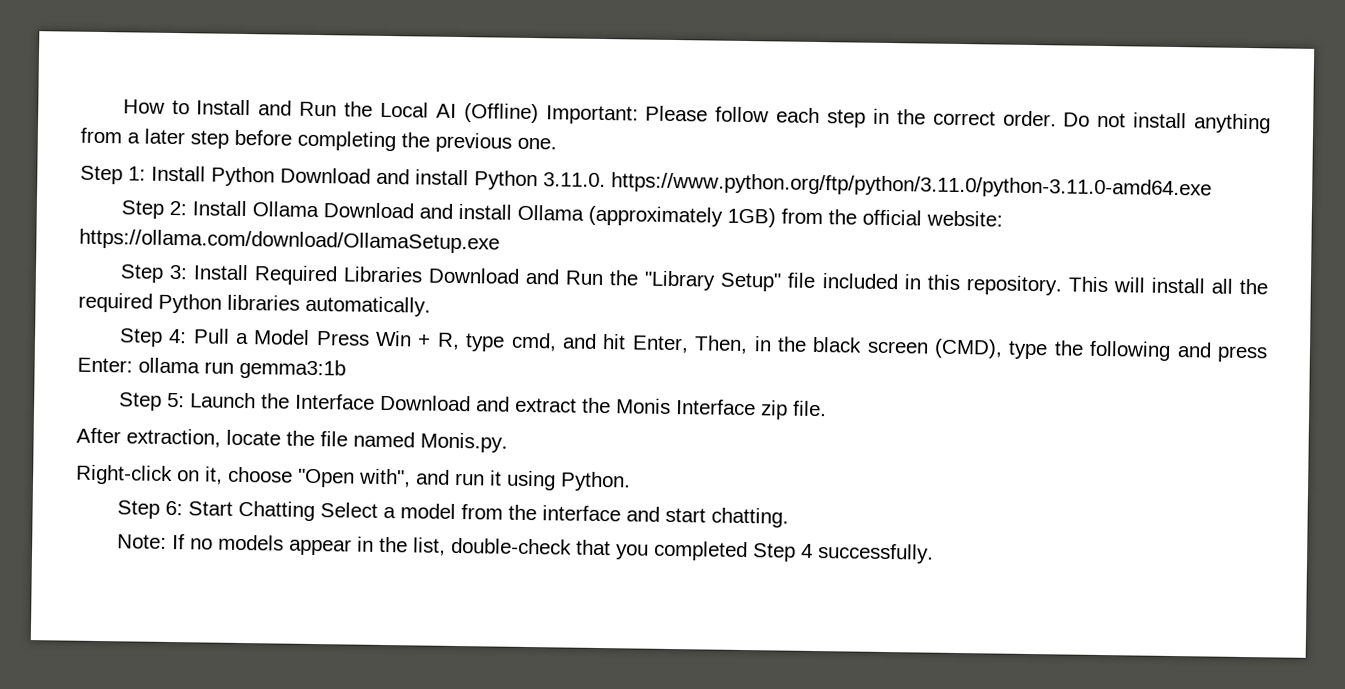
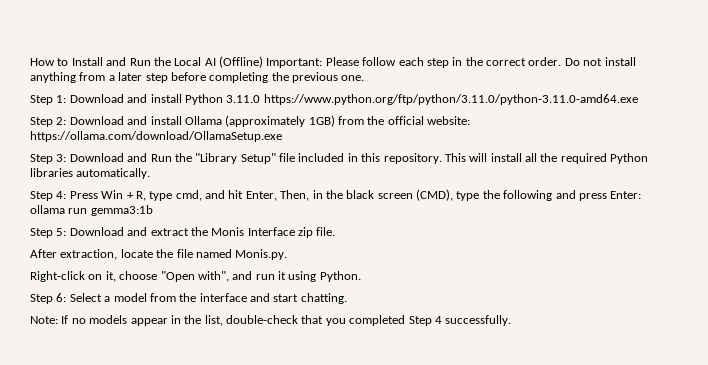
[151,165,275,187] Install Python -> (67, 99) none
[543,172,606,188] 3.11.0. -> [226,95,261,103] 3.11.0
[191,200,319,218] Install Ollama -> (67, 121) none
[192,264,424,286] Install Required Libraries -> (67, 158) none
[192,328,311,345] Pull a Model -> (67, 195) none
[189,392,375,410] Launch the Interface -> (67, 232) none
[187,500,315,522] Start Chatting -> (67, 297) none

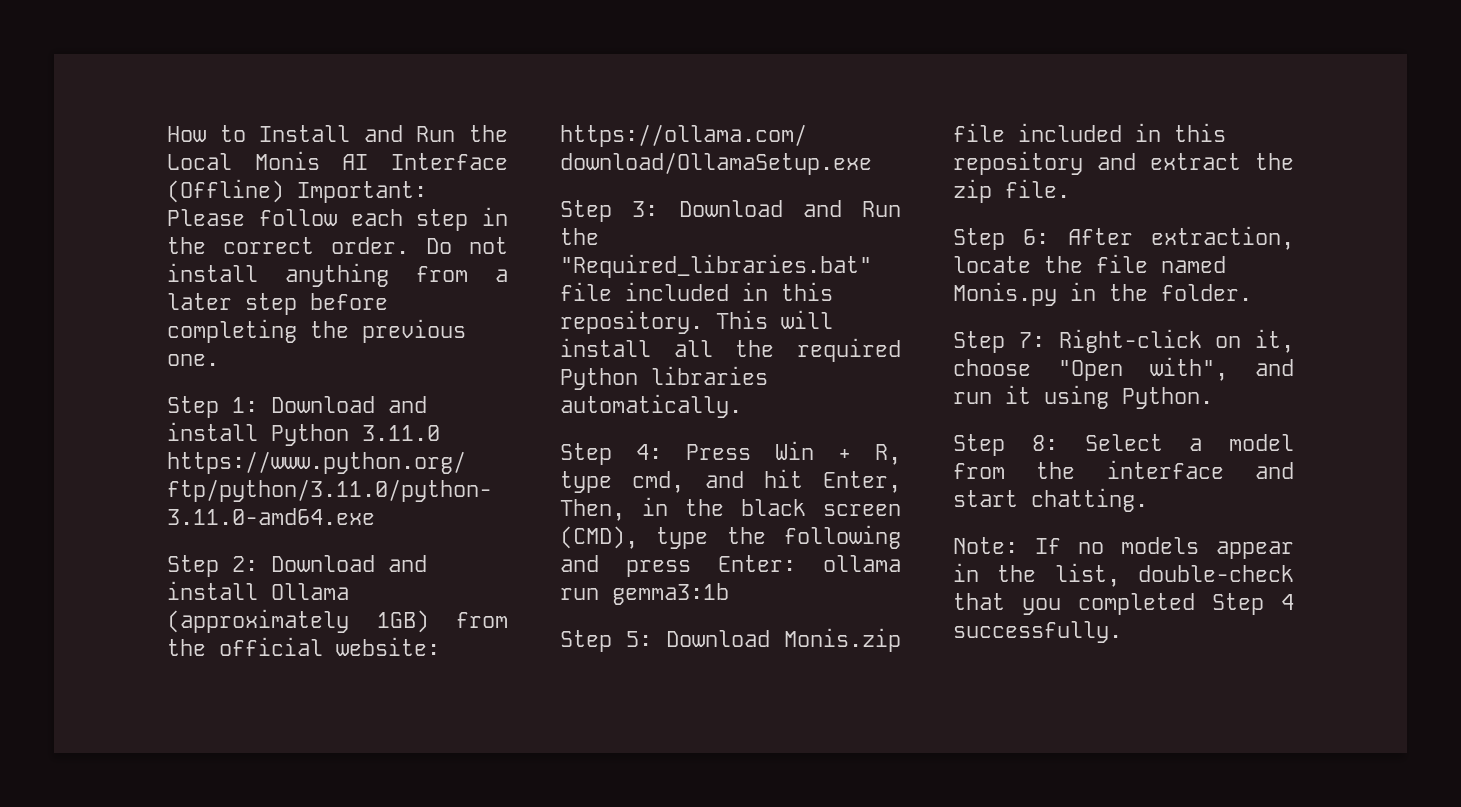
[204,58,216,66] AI -> [254,151,508,170] Monis AI Interface
[195,153,276,164] "Library Setup" -> [560,254,872,278] "Required_libraries.bat"
(124, 231) none -> [784,628,901,652] [953,123,1226,142] [953,151,1083,175] Monis.zip file included in this repository
[211,227,295,236] Monis Interface -> (1294, 161) none
(336, 231) none -> [953,228,1050,250] Step 6:
[235,249,288,260] Monis.py. // -> [953,282,1252,306] [953,331,1045,353] Monis.py in the folder. // Step 7:
[56,293,67,302] 6: -> [1031,435,1058,451] 8:

